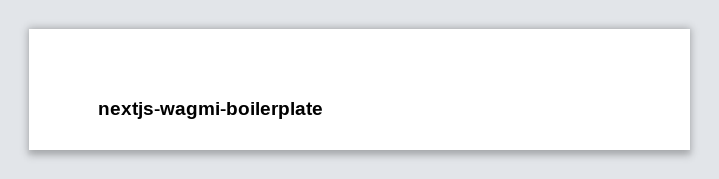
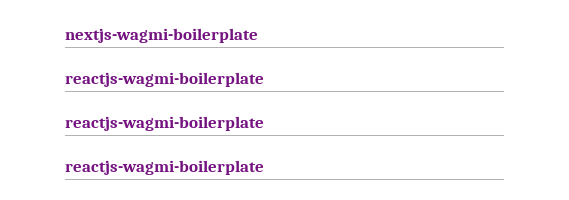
(323, 110) none -> [65,72,264,87] [65,116,264,131] [65,160,264,175] // reactjs-wagmi-boilerplate // reactjs-wagmi-boilerplate // reactjs-wagmi-boilerplate

